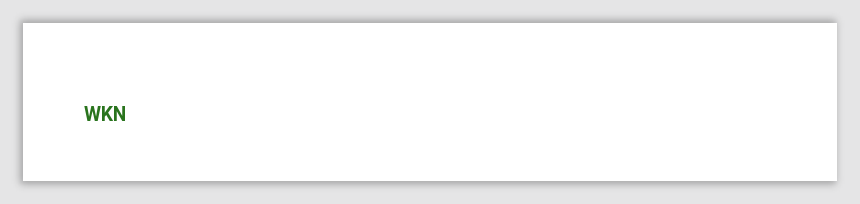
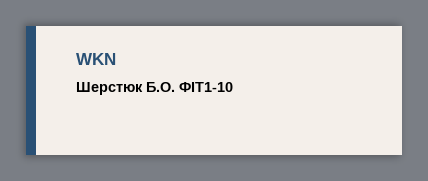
(126, 113) none -> [76,82,233,95] // Шерстюк Б.О. ФІТ1-10

